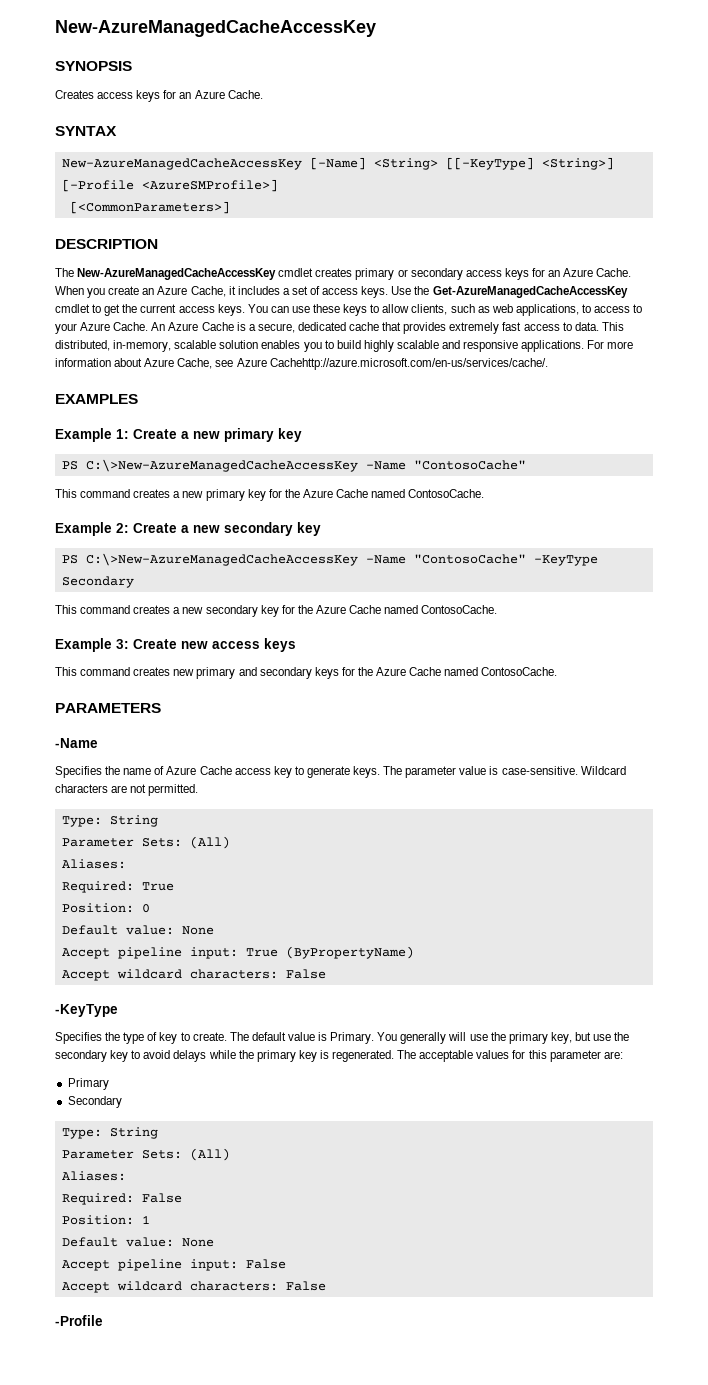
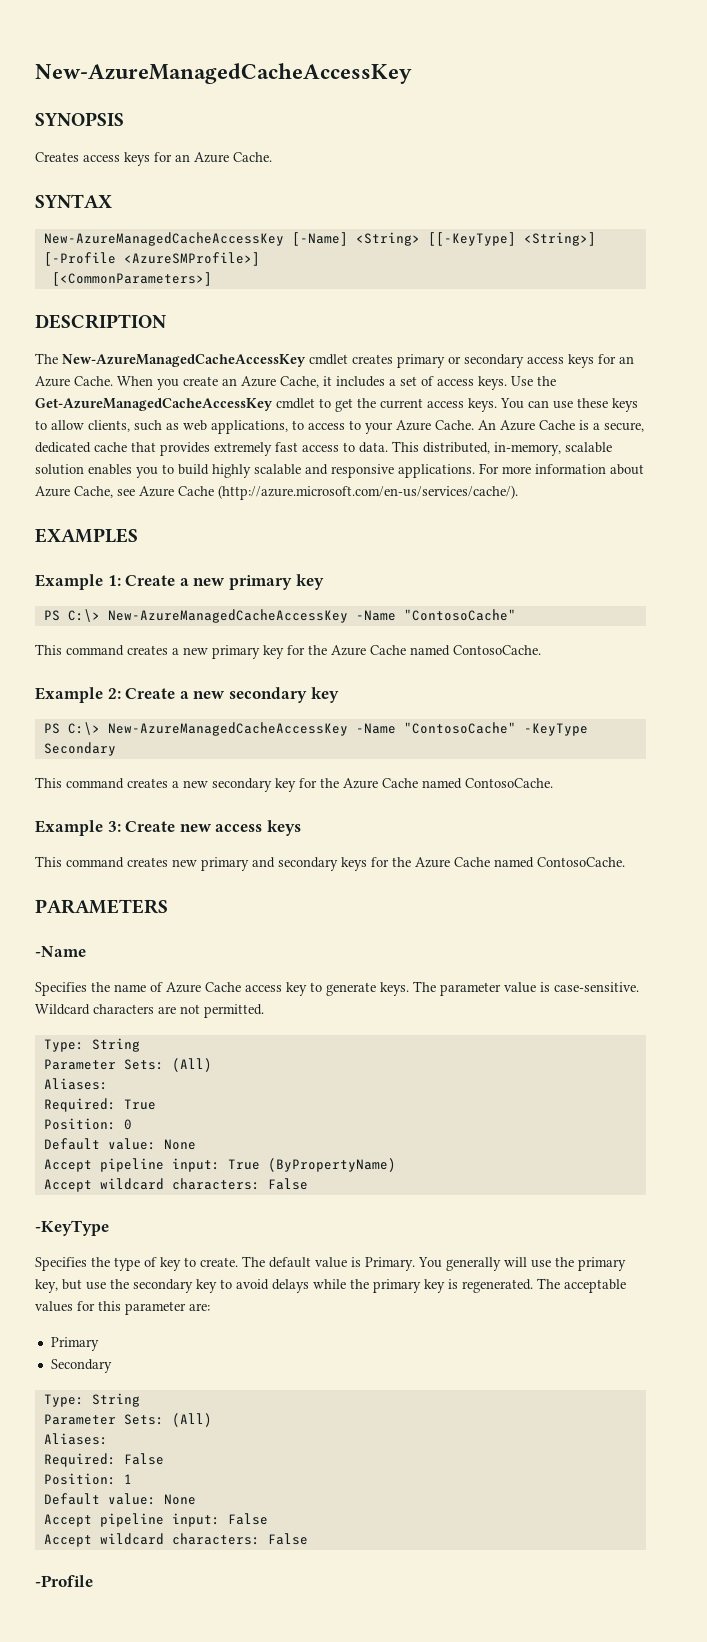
[269,358,548,370] Cachehttp://azure.microsoft.com/en-us/services/cache/. -> [178,485,518,500] Cache (http://azure.microsoft.com/en-us/services/cache/).
[85,459,358,472] C:\>New-AzureManagedCacheAccessKey -> [67,609,348,623] C:\> New-AzureManagedCacheAccessKey
[85,553,358,566] C:\>New-AzureManagedCacheAccessKey -> [67,722,348,736] C:\> New-AzureManagedCacheAccessKey

